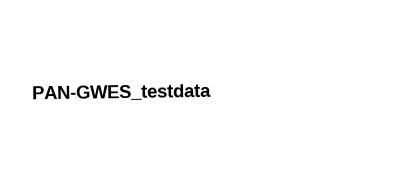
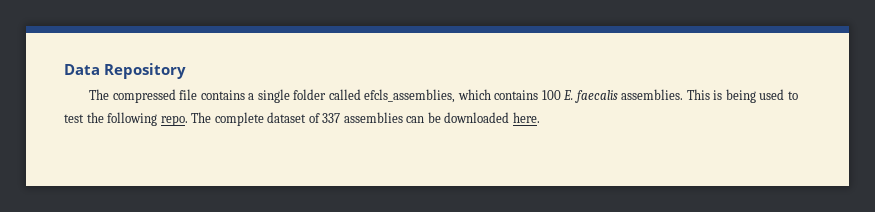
[31,83,212,102] PAN-GWES_testdata -> [64,63,186,79] [89,89,798,103] [64,112,540,126] Data Repository // The compressed file contains a single folder called efcls_assemblies, which contains 100 E. faecalis assemblies. This is being used to test the following repo. The complete dataset of 337 assemblies can be downloaded here.

